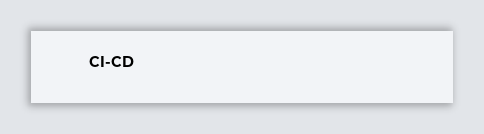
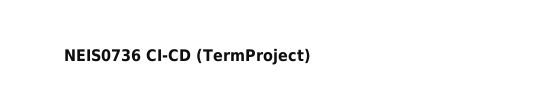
[89,56,134,67] CI-CD -> [64,48,311,65] NEIS0736 CI-CD (TermProject)

